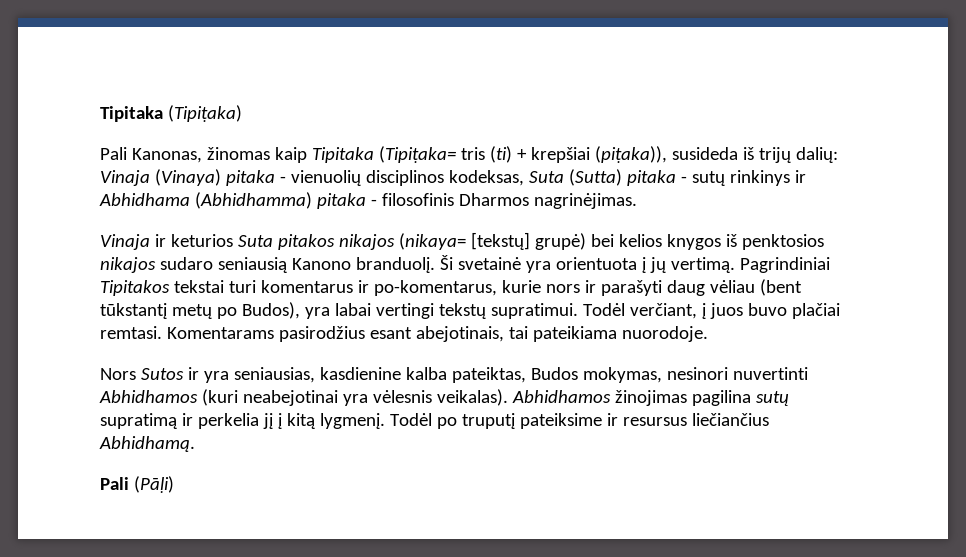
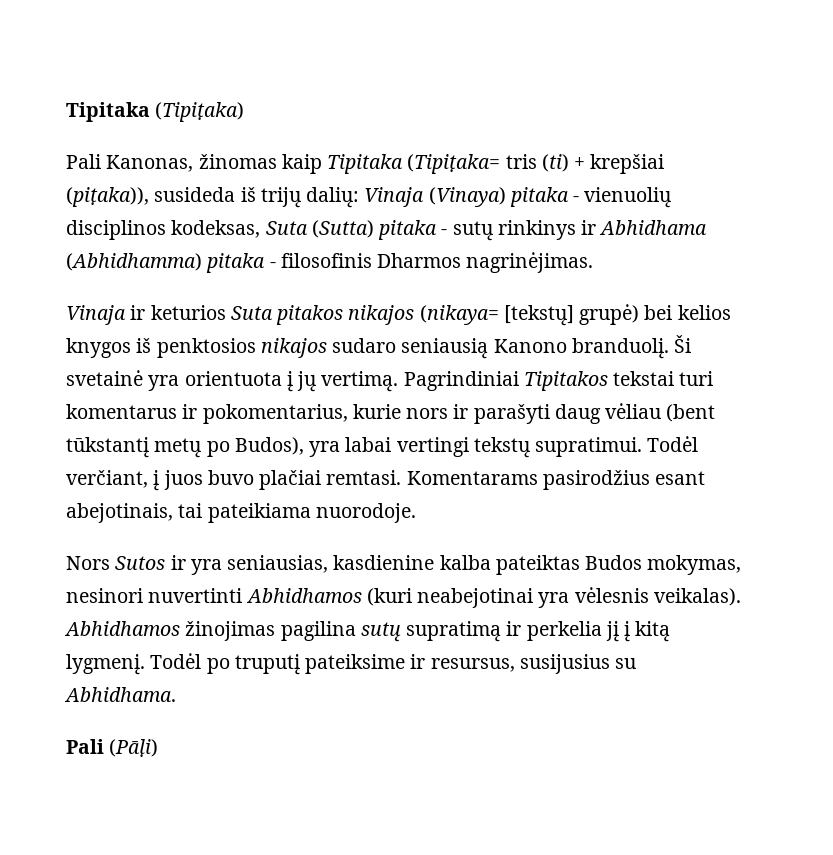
[373,280,497,296] po-komentarus, -> [202,404,348,424] pokomentarius,
[451,367,526,383] pateiktas, -> [495,555,580,575] pateiktas
[622,413,769,426] [99,436,195,452] resursus liečiančius Abhidhamą. -> [430,654,637,674] [64,687,176,702] resursus, susijusius su Abhidhama.

